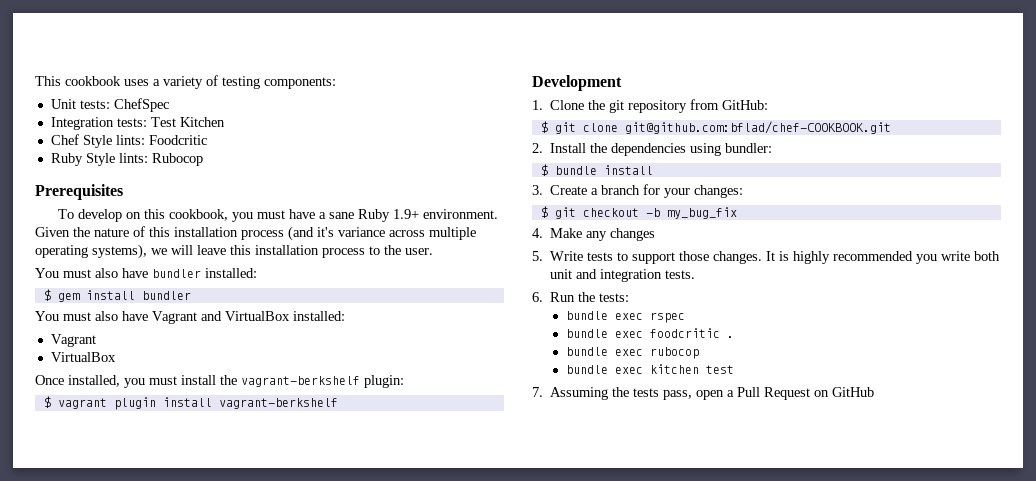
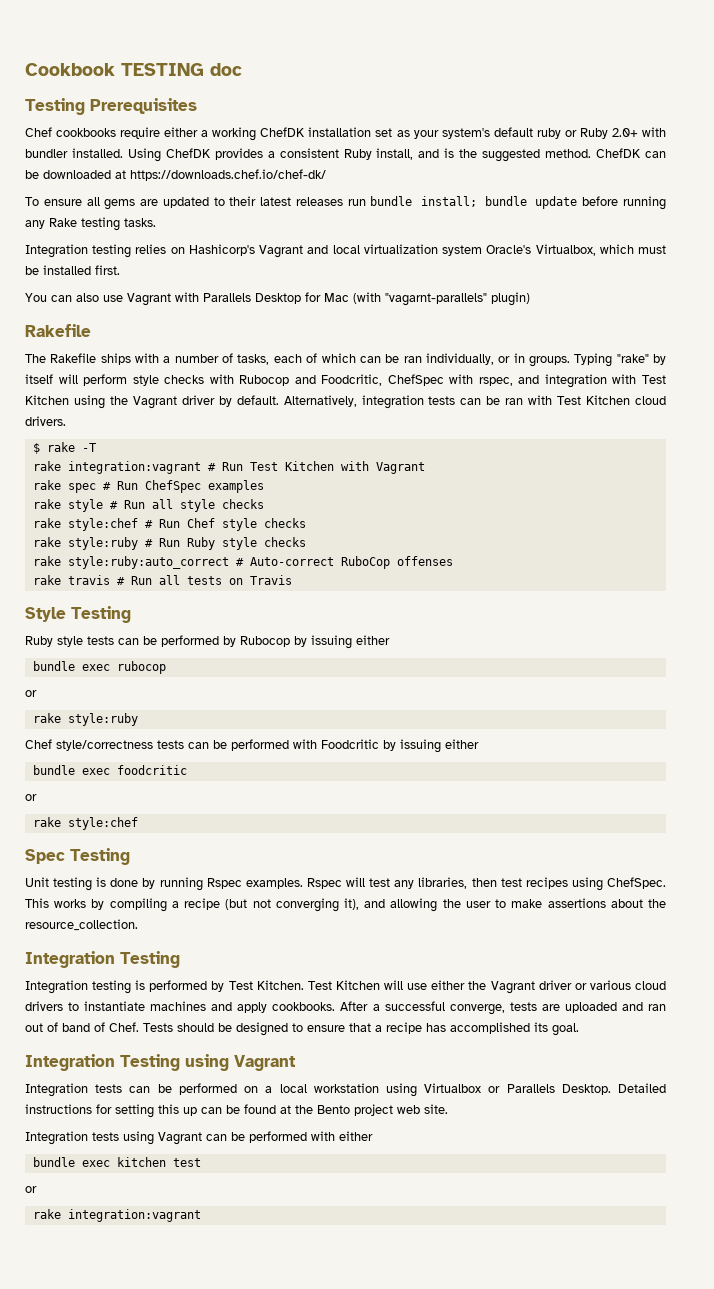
[35,75,336,89] [50,98,169,112] [50,117,225,130] [50,134,207,148] [50,153,203,166] [35,184,123,200] [57,209,498,222] [35,226,476,241] [35,244,433,259] [35,268,257,278] [43,289,191,302] [35,311,345,324] [50,334,96,347] [50,352,116,362] [35,375,404,388] [43,396,338,410] [532,75,622,91] [532,99,769,113] [540,121,891,134] [532,143,773,156] [540,164,653,176] [532,184,744,198] [540,206,737,219] [532,228,656,241] [532,251,1001,264] [550,269,696,282] [532,292,630,302] [565,311,685,323] [565,328,734,338] [565,347,699,359] [565,364,734,374] [532,387,875,400] This cookbook uses a variety of testing components: // Unit tests: ChefSpec // Integration tests: Test Kitchen // Chef Style lints: Foodcritic // Ruby Style lints: Rubocop // Prerequisites // To develop on this cookbook, you must have a sane Ruby 1.9+ environment. Given the nature of this installation process (and it's variance across multiple operating systems), we will leave this installation process to the user. // You must also have bundler installed: // $ gem install bundler // You must also have Vagrant and VirtualBox installed: // Vagrant // VirtualBox // Once installed, you must install the vagrant-berkshelf plugin: // $ vagrant plugin install vagrant-berkshelf // Development // 1. Clone the git repository from GitHub: // $ git clone git@github.com:bflad/chef-COOKBOOK.git // 2. Install the dependencies using bundler: // $ bundle install // 3. Create a branch for your changes: // $ git checkout -b my_bug_fix // 4. Make any changes // 5. Write tests to support those changes. It is highly recommended you write both unit and integration tests. // 6. Run the tests: // bundle exec rspec // bundle exec foodcritic . // bundle exec rubocop // bundle exec kitchen test // 7. Assuming the tests pass, open a Pull Request on GitHub -> [25,63,242,76] [25,98,197,115] [25,127,666,141] [25,148,666,162] [25,169,326,181] [25,196,666,210] [25,217,156,231] [25,244,666,258] [25,265,120,275] [25,292,530,306] [25,324,91,337] [25,353,667,367] [25,374,666,388] [25,395,666,409] [25,416,66,426] [32,442,96,454] [32,461,425,474] [32,480,264,493] [32,499,264,512] [32,518,306,531] [32,537,306,550] [32,556,453,569] [32,575,292,585] [25,606,131,623] [25,635,390,649] [32,661,166,674] [25,690,37,697] [32,713,138,726] [25,739,479,753] [32,765,187,775] [25,794,37,801] [32,817,138,830] [25,848,130,865] [25,877,667,891] [25,898,666,912] [25,919,138,931] [25,951,180,968] [25,980,667,994] [25,1001,667,1015] [25,1022,579,1036] [25,1054,296,1071] [25,1083,666,1097] [25,1104,448,1118] [25,1131,373,1145] [32,1157,201,1167] [25,1186,37,1193] [32,1209,201,1222] Cookbook TESTING doc // Testing Prerequisites // Chef cookbooks require either a working ChefDK installation set as your system's default ruby or Ruby 2.0+ with bundler installed. Using ChefDK provides a consistent Ruby install, and is the suggested method. ChefDK can be downloaded at https://downloads.chef.io/chef-dk/ // To ensure all gems are updated to their latest releases run bundle install; bundle update before running any Rake testing tasks. // Integration testing relies on Hashicorp's Vagrant and local virtualization system Oracle's Virtualbox, which must be installed first. // You can also use Vagrant with Parallels Desktop for Mac (with "vagarnt-parallels" plugin) // Rakefile // The Rakefile ships with a number of tasks, each of which can be ran individually, or in groups. Typing "rake" by itself will perform style checks with Rubocop and Foodcritic, ChefSpec with rspec, and integration with Test Kitchen using the Vagrant driver by default. Alternatively, integration tests can be ran with Test Kitchen cloud drivers. // $ rake -T // rake integration:vagrant # Run Test Kitchen with Vagrant // rake spec # Run ChefSpec examples // rake style # Run all style checks // rake style:chef # Run Chef style checks // rake style:ruby # Run Ruby style checks // rake style:ruby:auto_correct # Auto-correct RuboCop offenses // rake travis # Run all tests on Travis // Style Testing // Ruby style tests can be performed by Rubocop by issuing either // bundle exec rubocop // or // rake style:ruby // Chef style/correctness tests can be performed with Foodcritic by issuing either // bundle exec foodcritic // or // rake style:chef // Spec Testing // Unit testing is done by running Rspec examples. Rspec will test any libraries, then test recipes using ChefSpec. This works by compiling a recipe (but not converging it), and allowing the user to make assertions about the resource_collection. // Integration Testing // Integration testing is performed by Test Kitchen. Test Kitchen will use either the Vagrant driver or various cloud drivers to instantiate machines and apply cookbooks. After a successful converge, tests are uploaded and ran out of band of Chef. Tests should be designed to ensure that a recipe has accomplished its goal. // Integration Testing using Vagrant // Integration tests can be performed on a local workstation using Virtualbox or Parallels Desktop. Detailed instructions for setting this up can be found at the Bento project web site. // Integration tests using Vagrant can be performed with either // bundle exec kitchen test // or // rake integration:vagrant

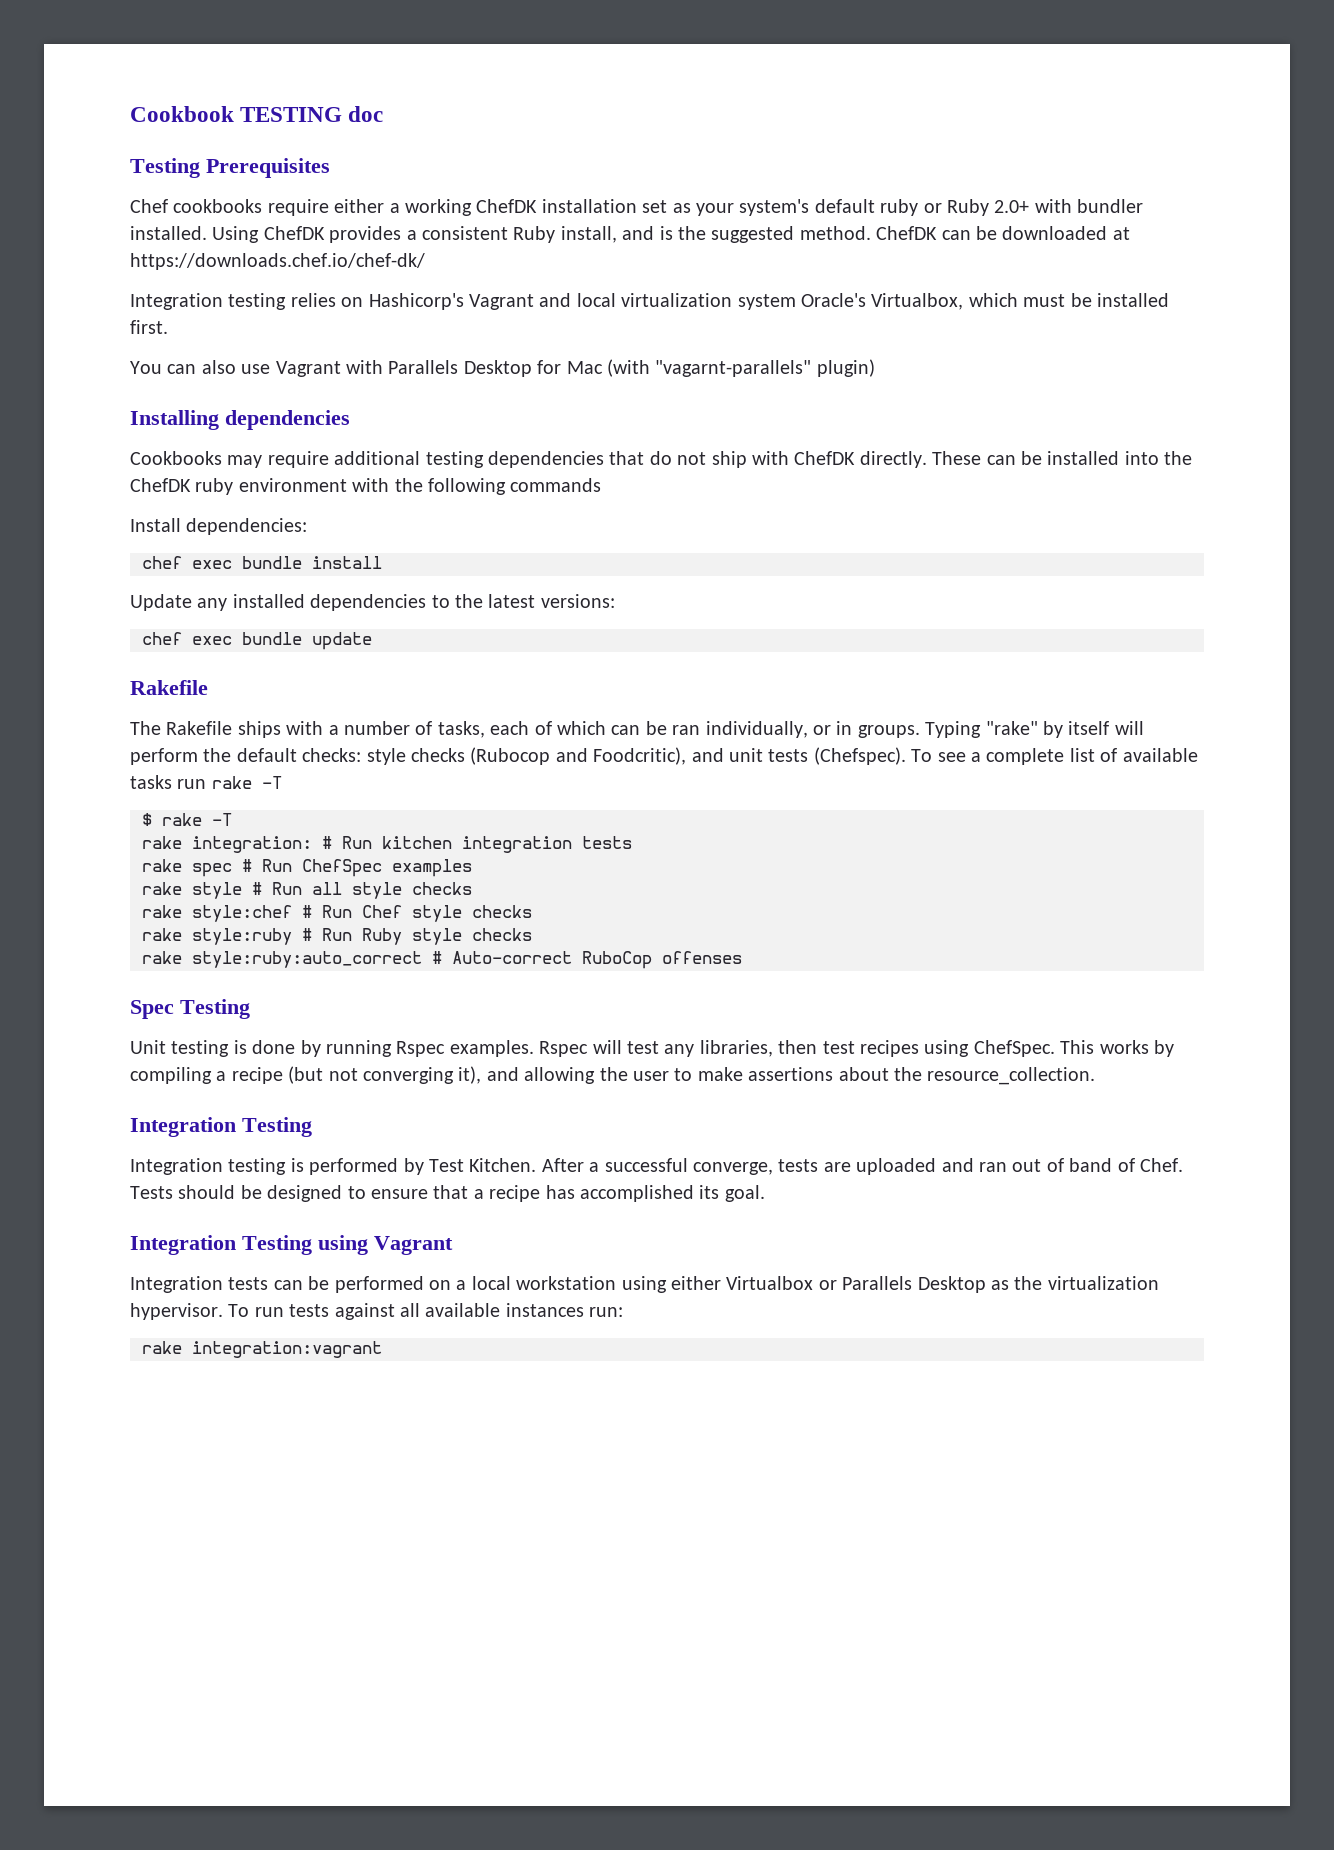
[25,196,666,210] [25,217,156,231] // To ensure all gems are updated to their latest releases run bundle install; bundle update before running any Rake testing tasks. -> (425, 261) none
(530, 299) none -> [130,410,350,430] [130,451,1193,468] [130,478,602,495] [130,518,308,535] [142,556,382,569] [130,594,615,611] [142,632,372,650] // Installing dependencies // Cookbooks may require additional testing dependencies that do not ship with ChefDK directly. These can be installed into the ChefDK ruby environment with the following commands // Install dependencies: // chef exec bundle install // Update any installed dependencies to the latest versions: // chef exec bundle update
[132,374,666,388] [25,395,666,409] [25,416,66,426] style checks with Rubocop and Foodcritic, ChefSpec with rspec, and integration with Test Kitchen using the Vagrant driver by default. Alternatively, integration tests can be ran with Test Kitchen cloud drivers. -> [203,747,1198,765] [130,775,282,789] the default checks: style checks (Rubocop and Foodcritic), and unit tests (Chefspec). To see a complete list of available tasks run rake -T
[67,461,425,474] integration:vagrant # Run Test Kitchen with Vagrant -> [192,836,632,853] integration: # Run kitchen integration tests
[32,575,292,585] [25,606,131,623] [25,635,390,649] [32,661,166,674] [25,690,37,697] [32,713,138,726] [25,739,479,753] [32,765,187,775] [25,794,37,801] [32,817,138,830] // rake travis # Run all tests on Travis // Style Testing // Ruby style tests can be performed by Rubocop by issuing either // bundle exec rubocop // or // rake style:ruby // Chef style/correctness tests can be performed with Foodcritic by issuing either // bundle exec foodcritic // or // rake style:chef -> (742, 957) none
[307,980,667,994] [25,1001,336,1013] Test Kitchen will use either the Vagrant driver or various cloud drivers to instantiate machines and apply cookbooks. -> (537, 1165) none
(417, 1090) none -> [670,1276,721,1290] either
[561,1083,666,1095] [25,1104,448,1118] [25,1131,373,1145] [32,1157,201,1167] [25,1186,37,1193] Desktop. Detailed instructions for setting this up can be found at the Bento project web site. // Integration tests using Vagrant can be performed with either // bundle exec kitchen test // or -> [917,1276,1159,1293] [130,1303,624,1320] Desktop as the virtualization hypervisor. To run tests against all available instances run:

